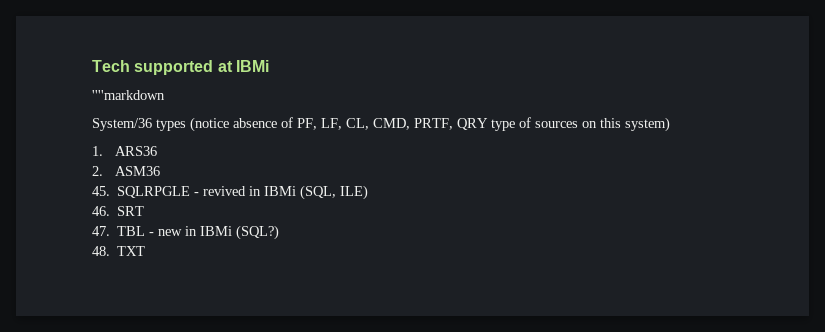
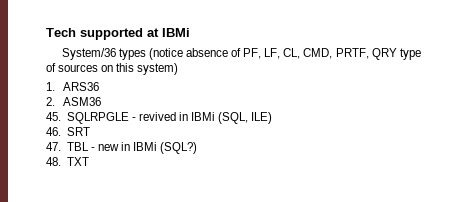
[92,90,165,100] // ''''markdown -> (190, 32) none

